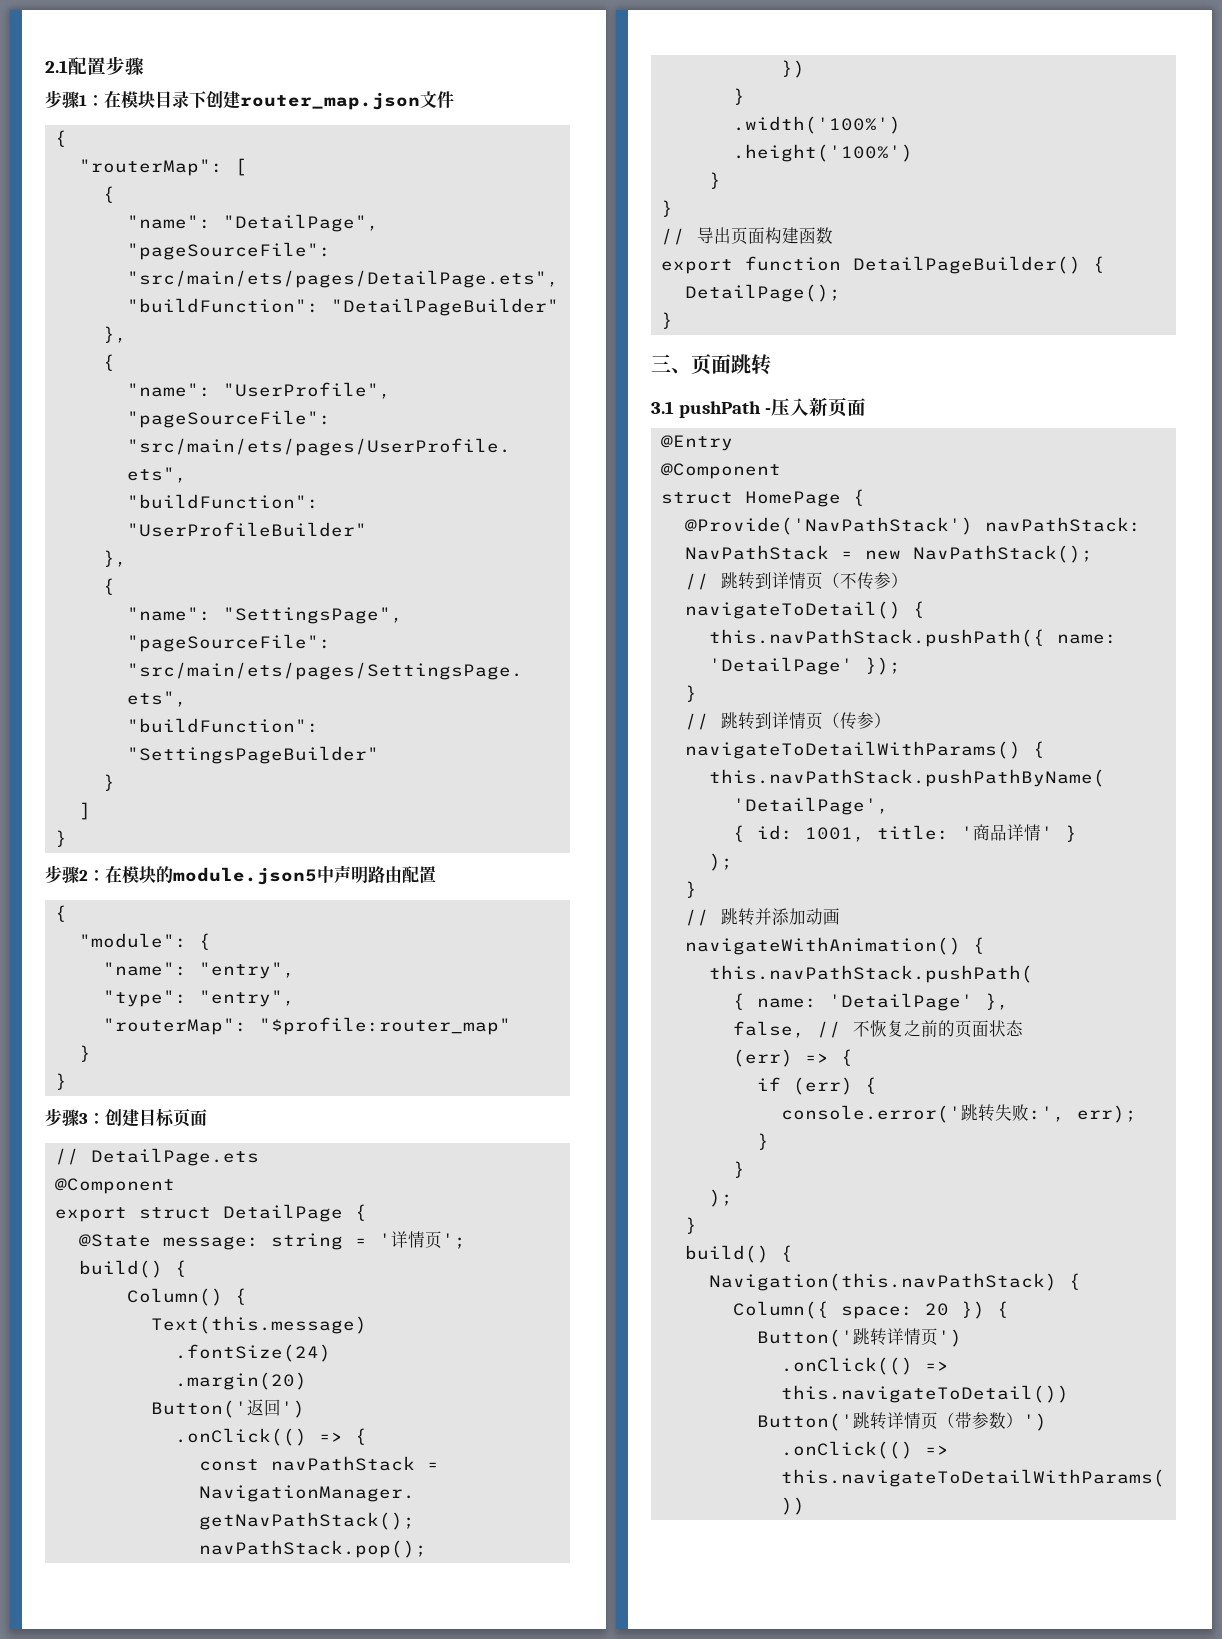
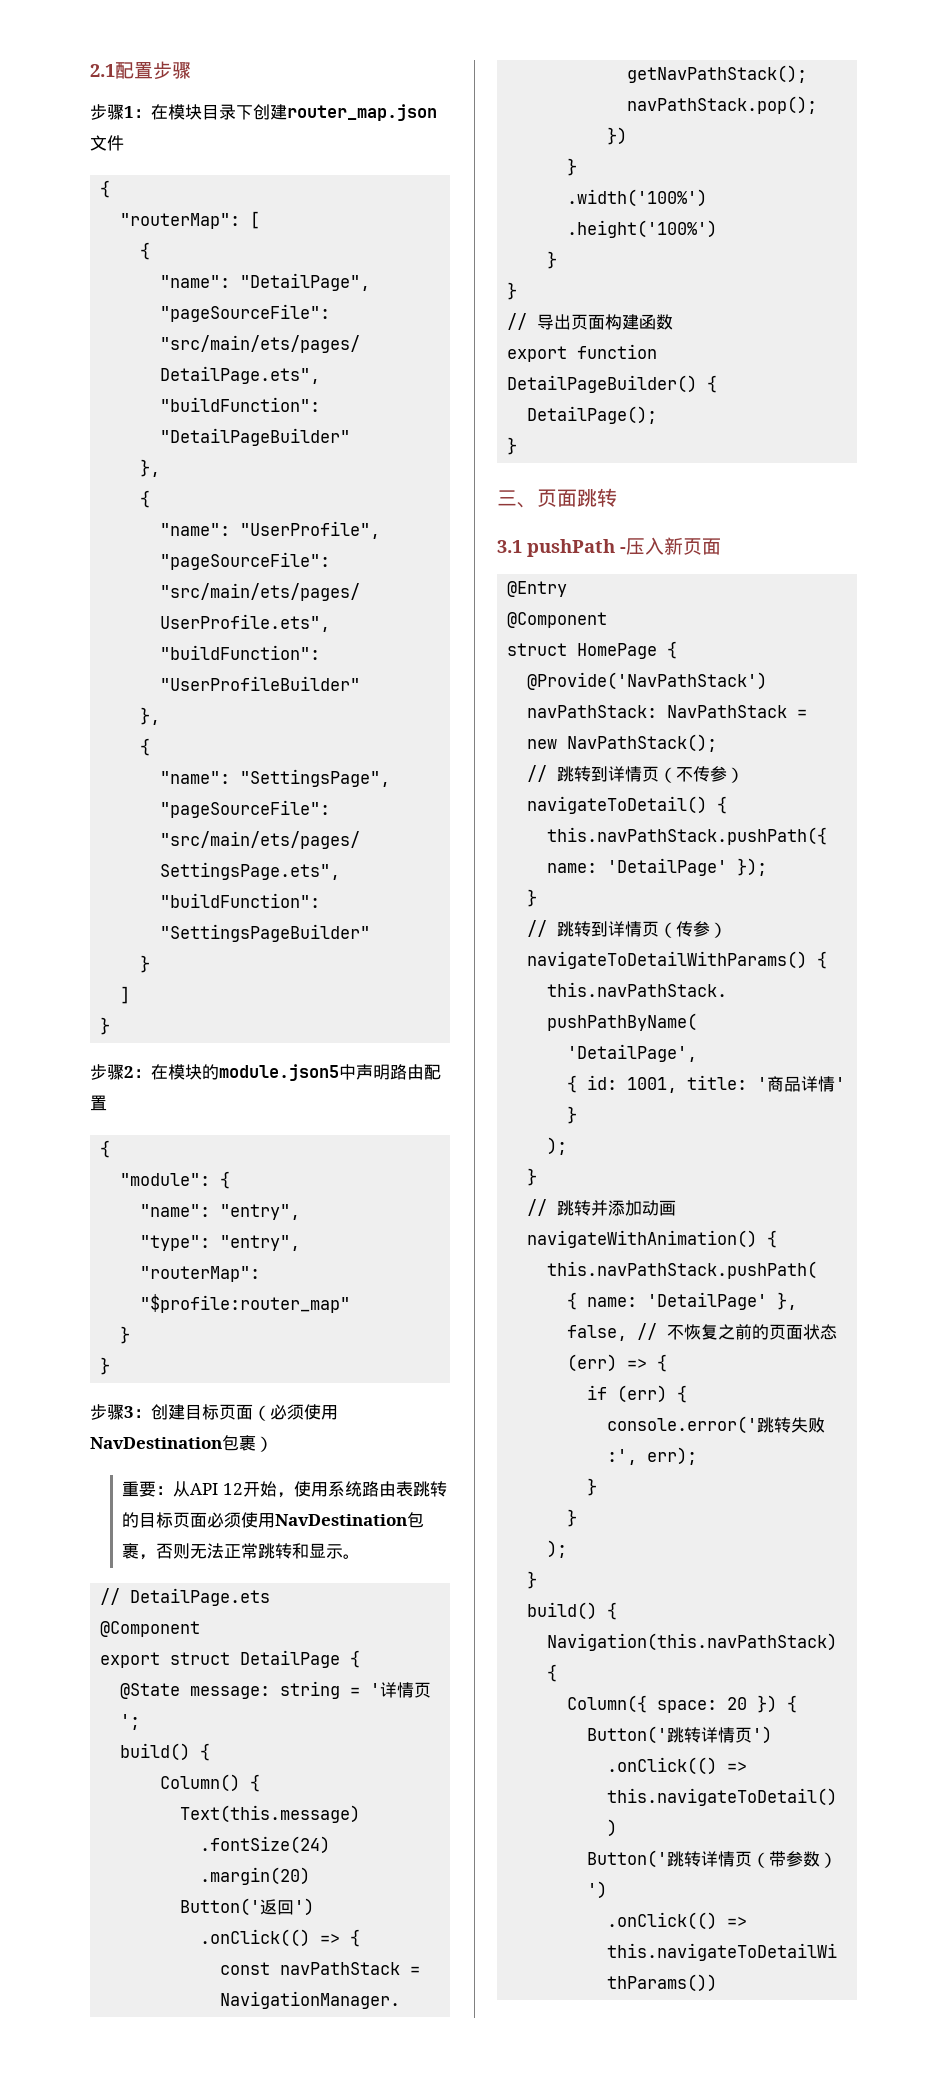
(207, 1117) none -> [253,1404,338,1421] [90,1435,273,1452] [121,1481,447,1498] [121,1512,424,1528] [121,1543,360,1560] （必须使用NavDestination包裹） // 重要：从API 12开始，使用系统路由表跳转的目标页面必须使用NavDestination包裹，否则无法正常跳转和显示。

